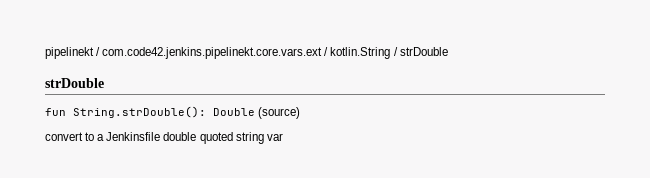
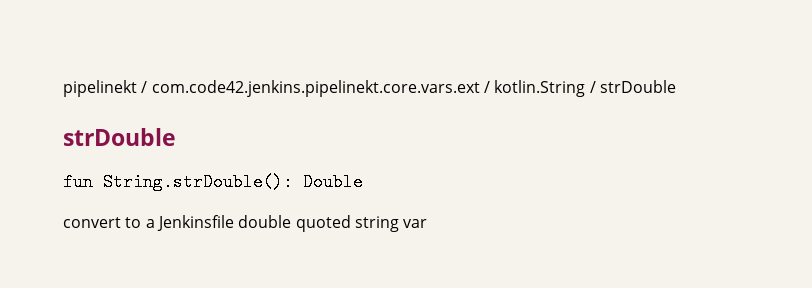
[258,107,301,119] (source) -> (363, 182) none

